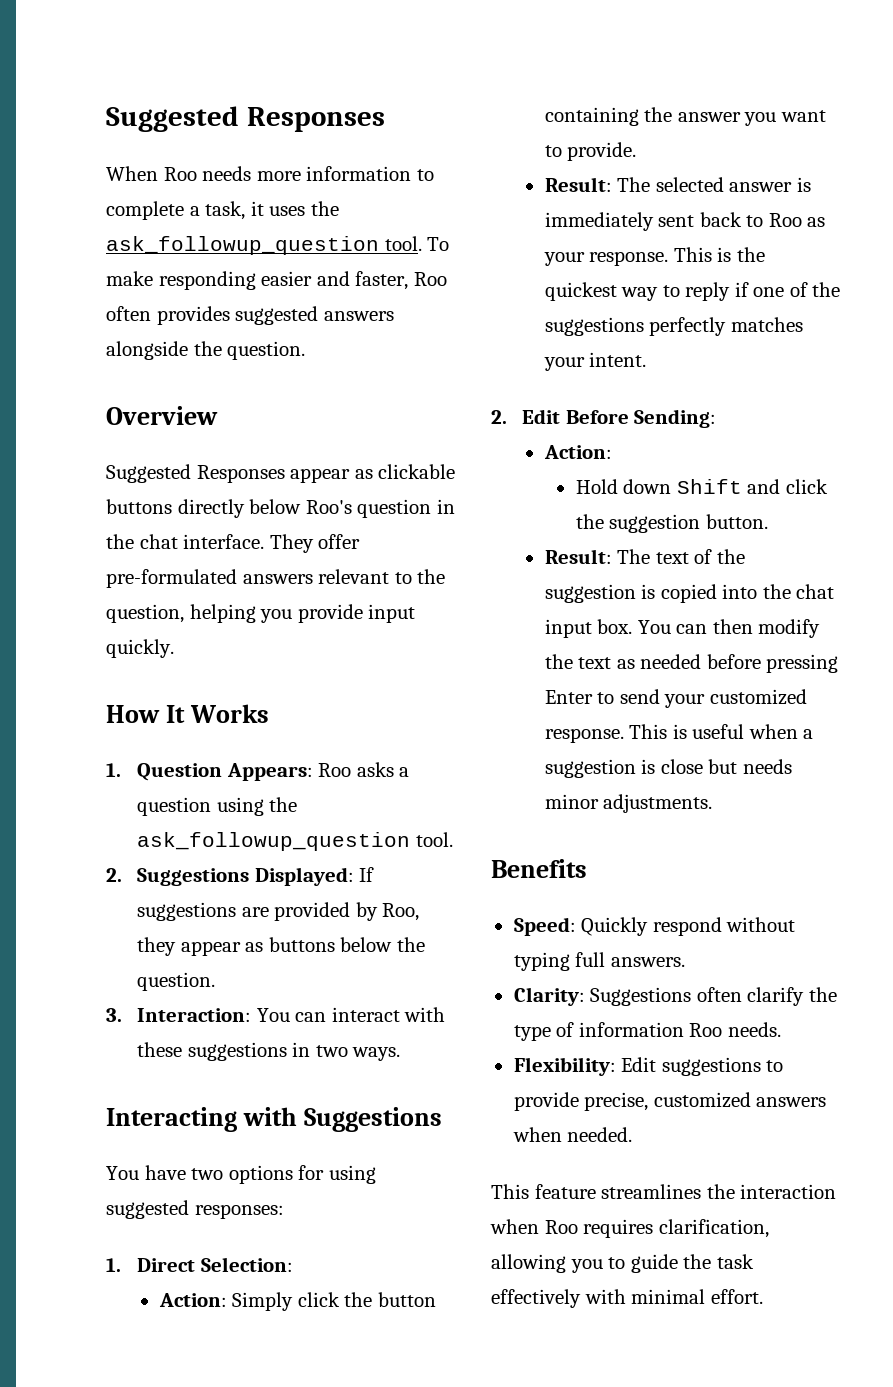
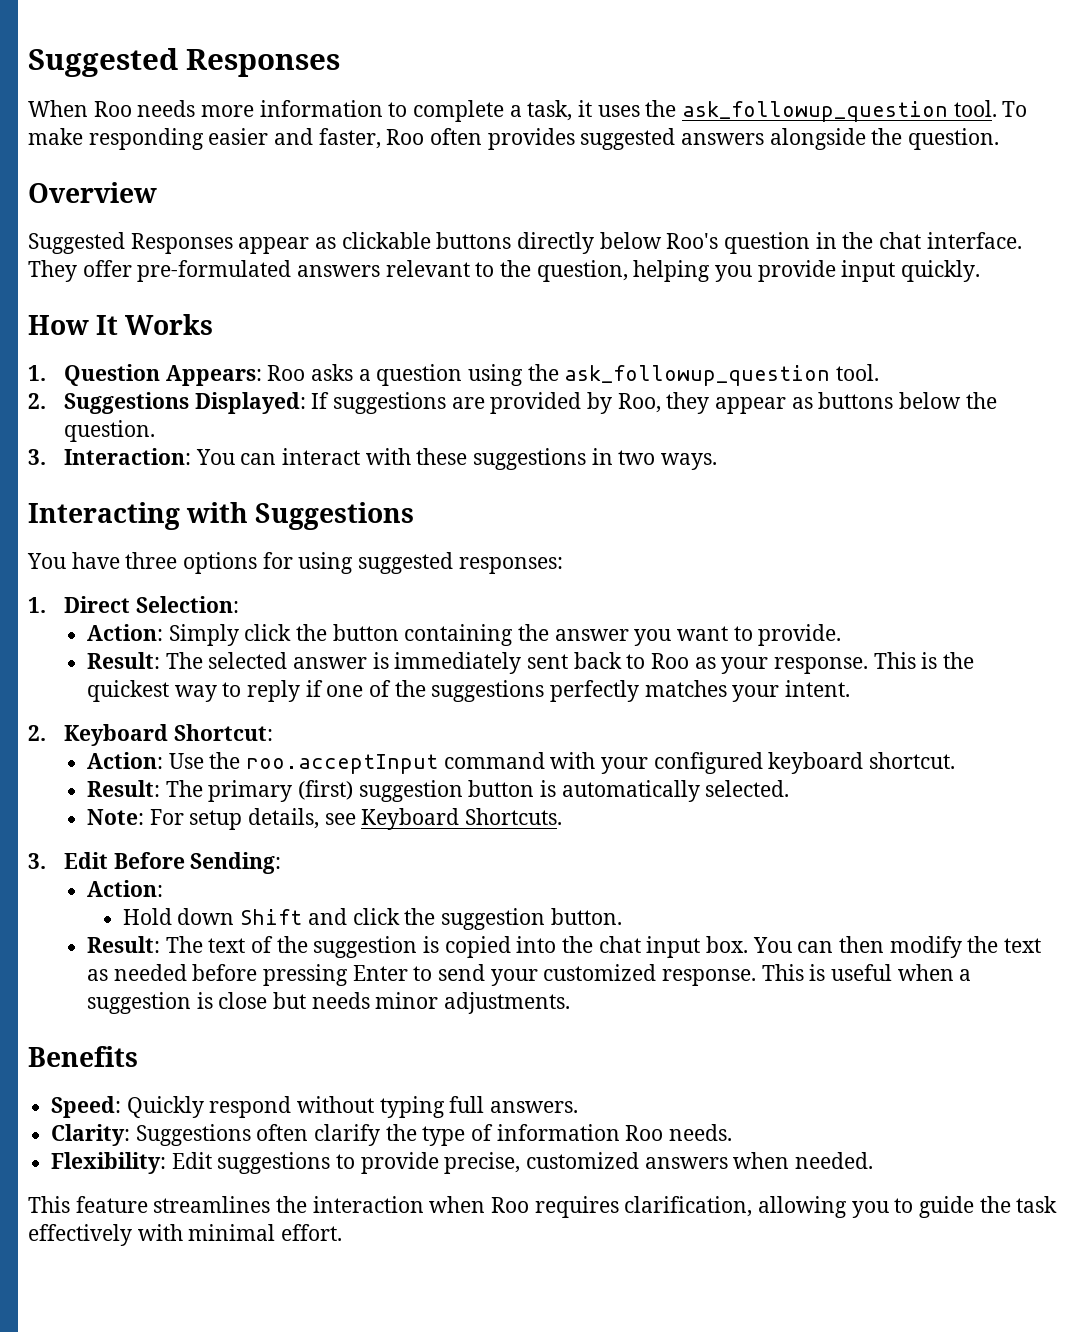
[191,1168,224,1180] two -> [125,552,178,569] three
(507, 417) none -> [63,724,273,746] [86,752,955,774] [86,780,790,802] [86,808,562,830] [28,853,46,869] Keyboard Shortcut: // Action: Use the roo.acceptInput command with your configured keyboard shortcut. // Result: The primary (first) suggestion button is automatically selected. // Note: For setup details, see Keyboard Shortcuts. // 3.

